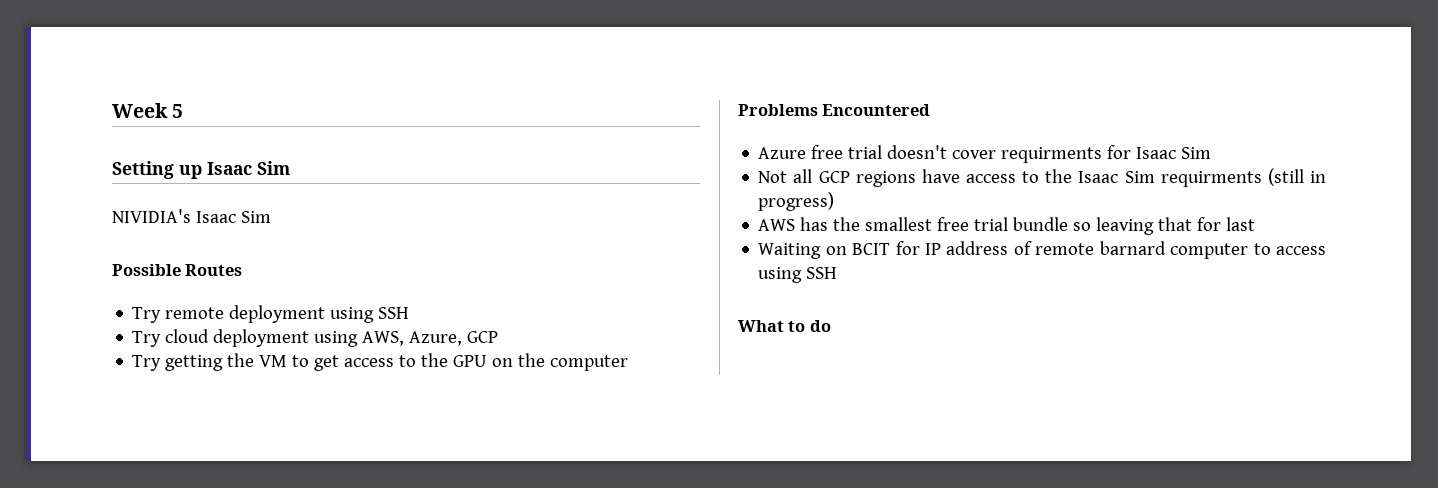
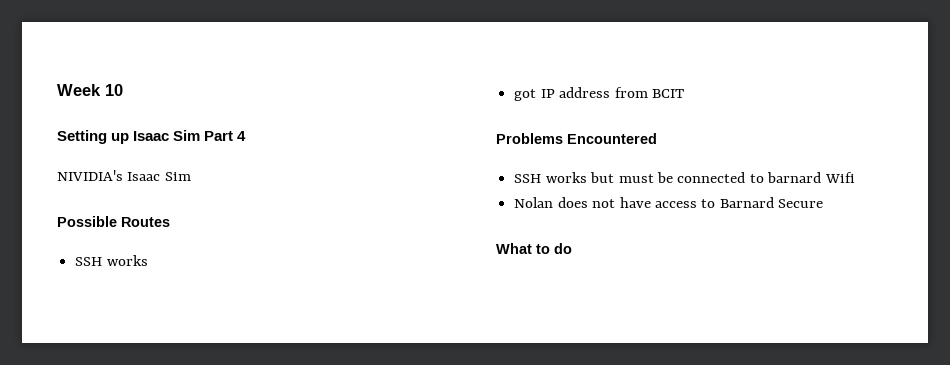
[172,104,184,118] 5 -> [105,84,123,96] 10
(290, 168) none -> [204,131,247,141] Part 4
[132,305,410,323] [132,329,499,347] [132,353,629,371] [738,104,931,116] [758,145,1212,163] [758,168,1326,187] [758,192,835,211] [758,217,1256,235] [758,241,1326,259] [758,267,838,283] Try remote deployment using SSH // Try cloud deployment using AWS, Azure, GCP // Try getting the VM to get access to the GPU on the computer // Problems Encountered // Azure free trial doesn't cover requirments for Isaac Sim // Not all GCP regions have access to the Isaac Sim requirments (still in progress) // AWS has the smallest free trial bundle so leaving that for last // Waiting on BCIT for IP address of remote barnard computer to access using SSH -> [75,255,148,266] [514,87,684,101] [496,133,657,144] [514,172,855,183] [514,197,824,208] SSH works // got IP address from BCIT // Problems Encountered // SSH works but must be connected to barnard Wifi // Nolan does not have access to Barnard Secure

